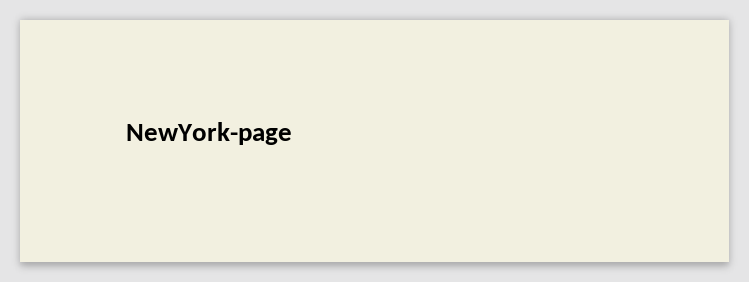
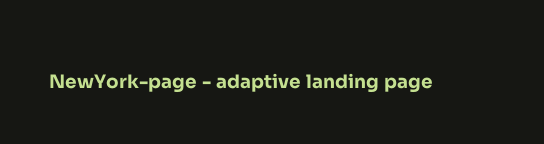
(292, 133) none -> [201,73,433,93] - adaptive landing page

